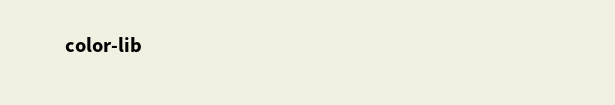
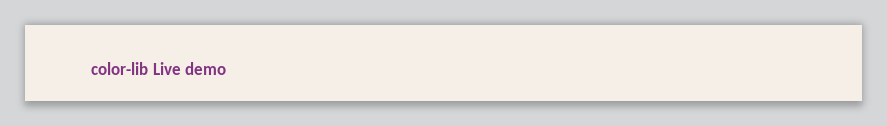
(142, 45) none -> [152,62,227,75] Live demo

